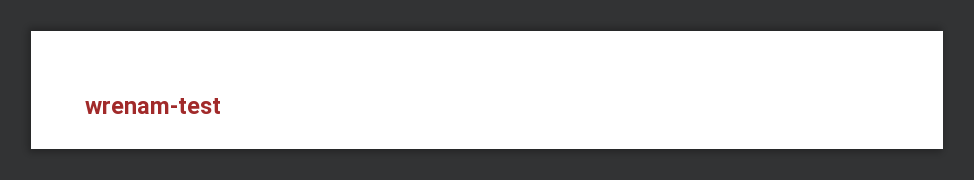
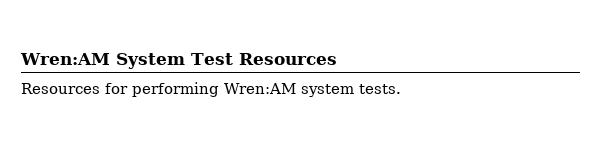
[85,98,221,114] wrenam-test -> [20,53,337,69] [21,82,401,97] Wren:AM System Test Resources // Resources for performing Wren:AM system tests.

